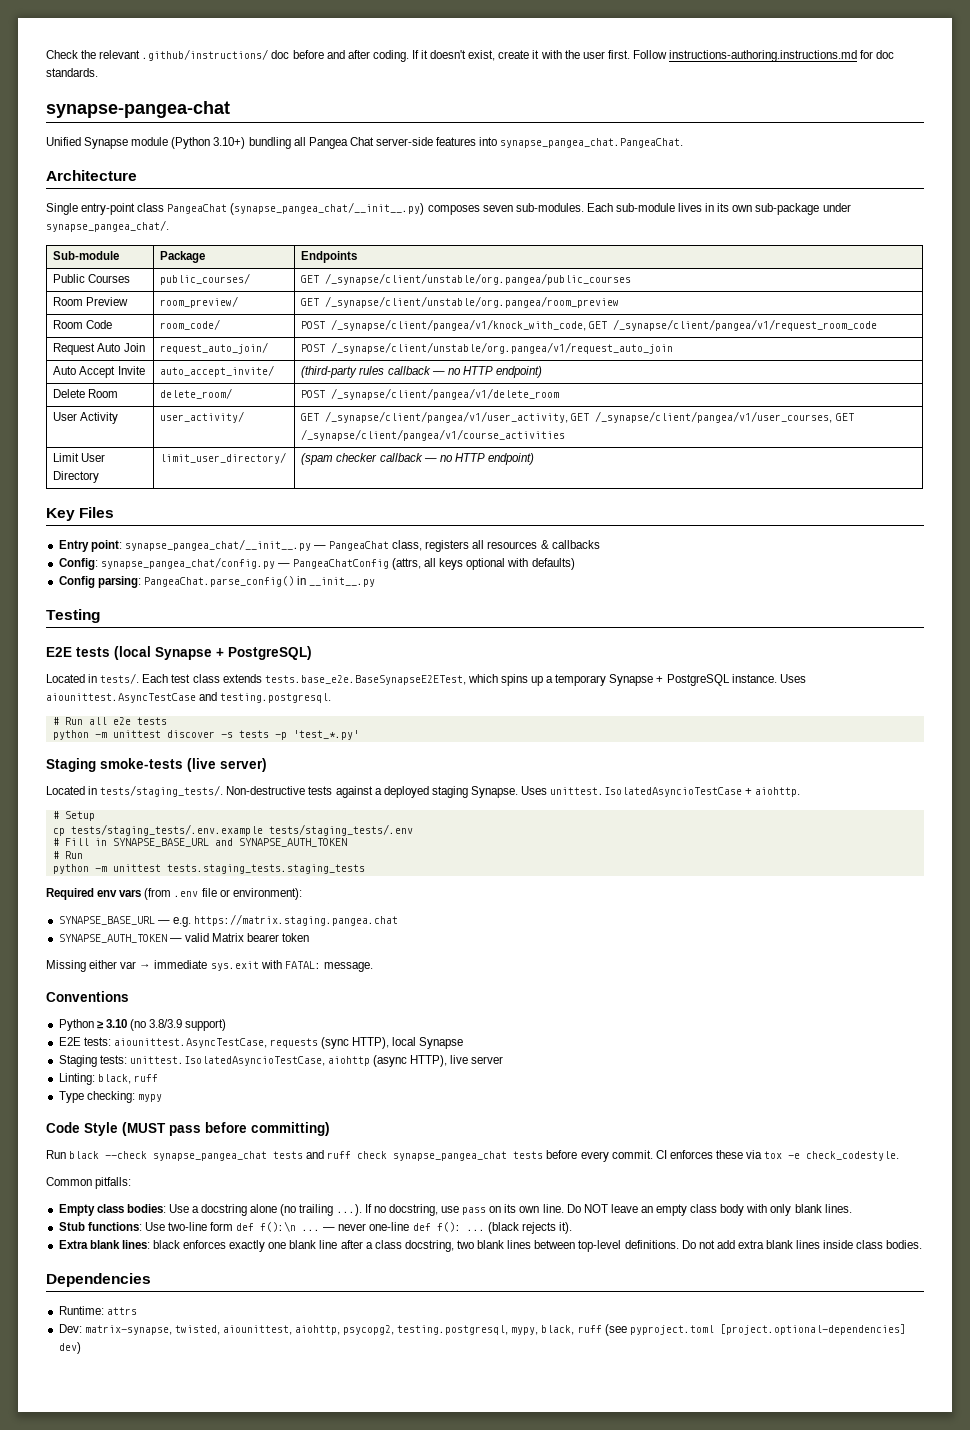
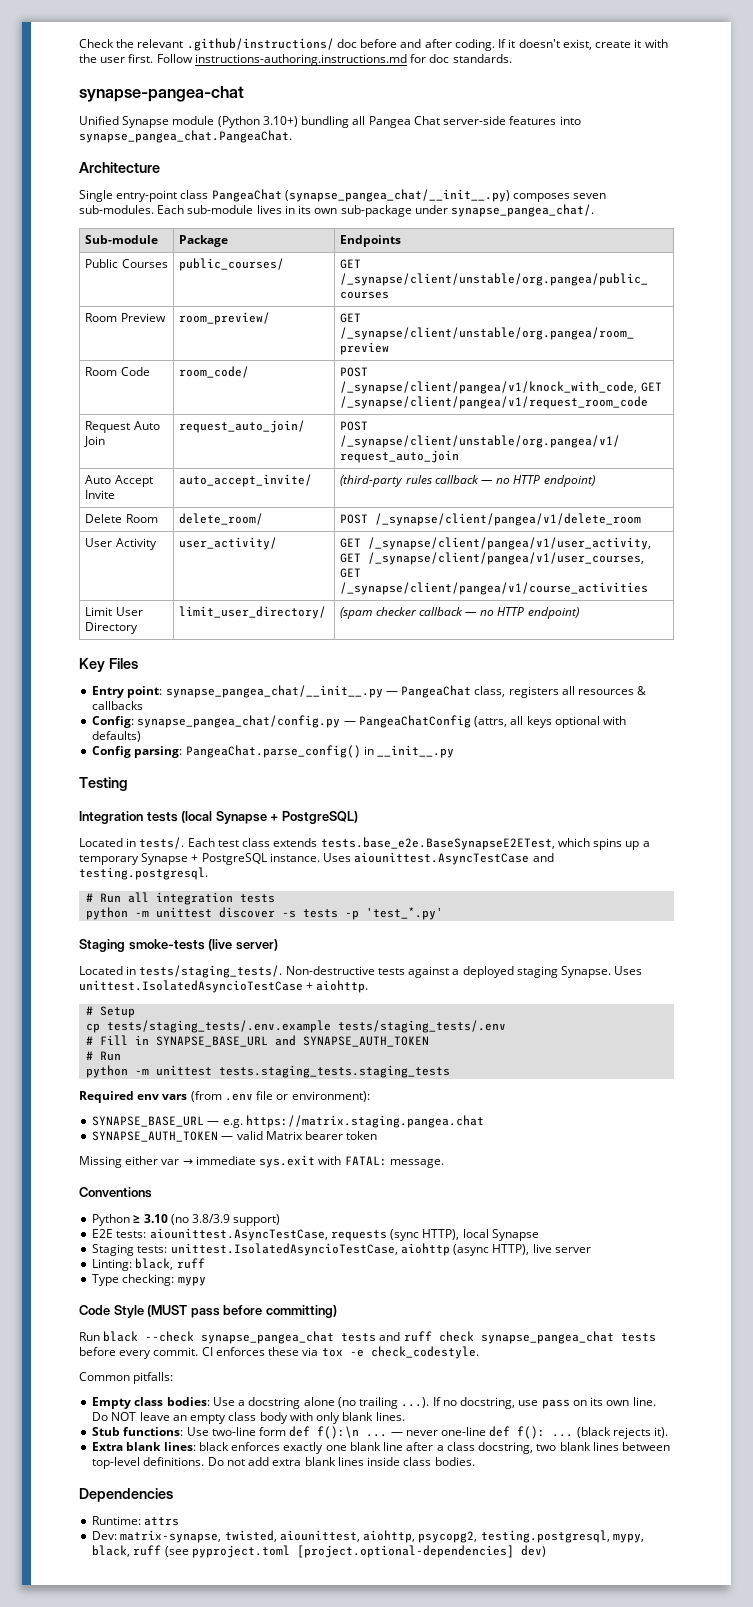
[46,647,72,657] E2E -> [79,811,143,824] Integration
[112,717,131,725] e2e -> [156,892,234,905] integration

